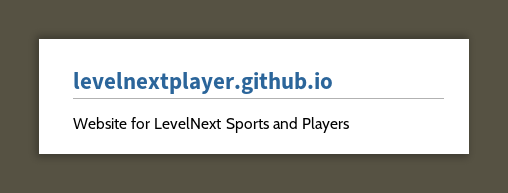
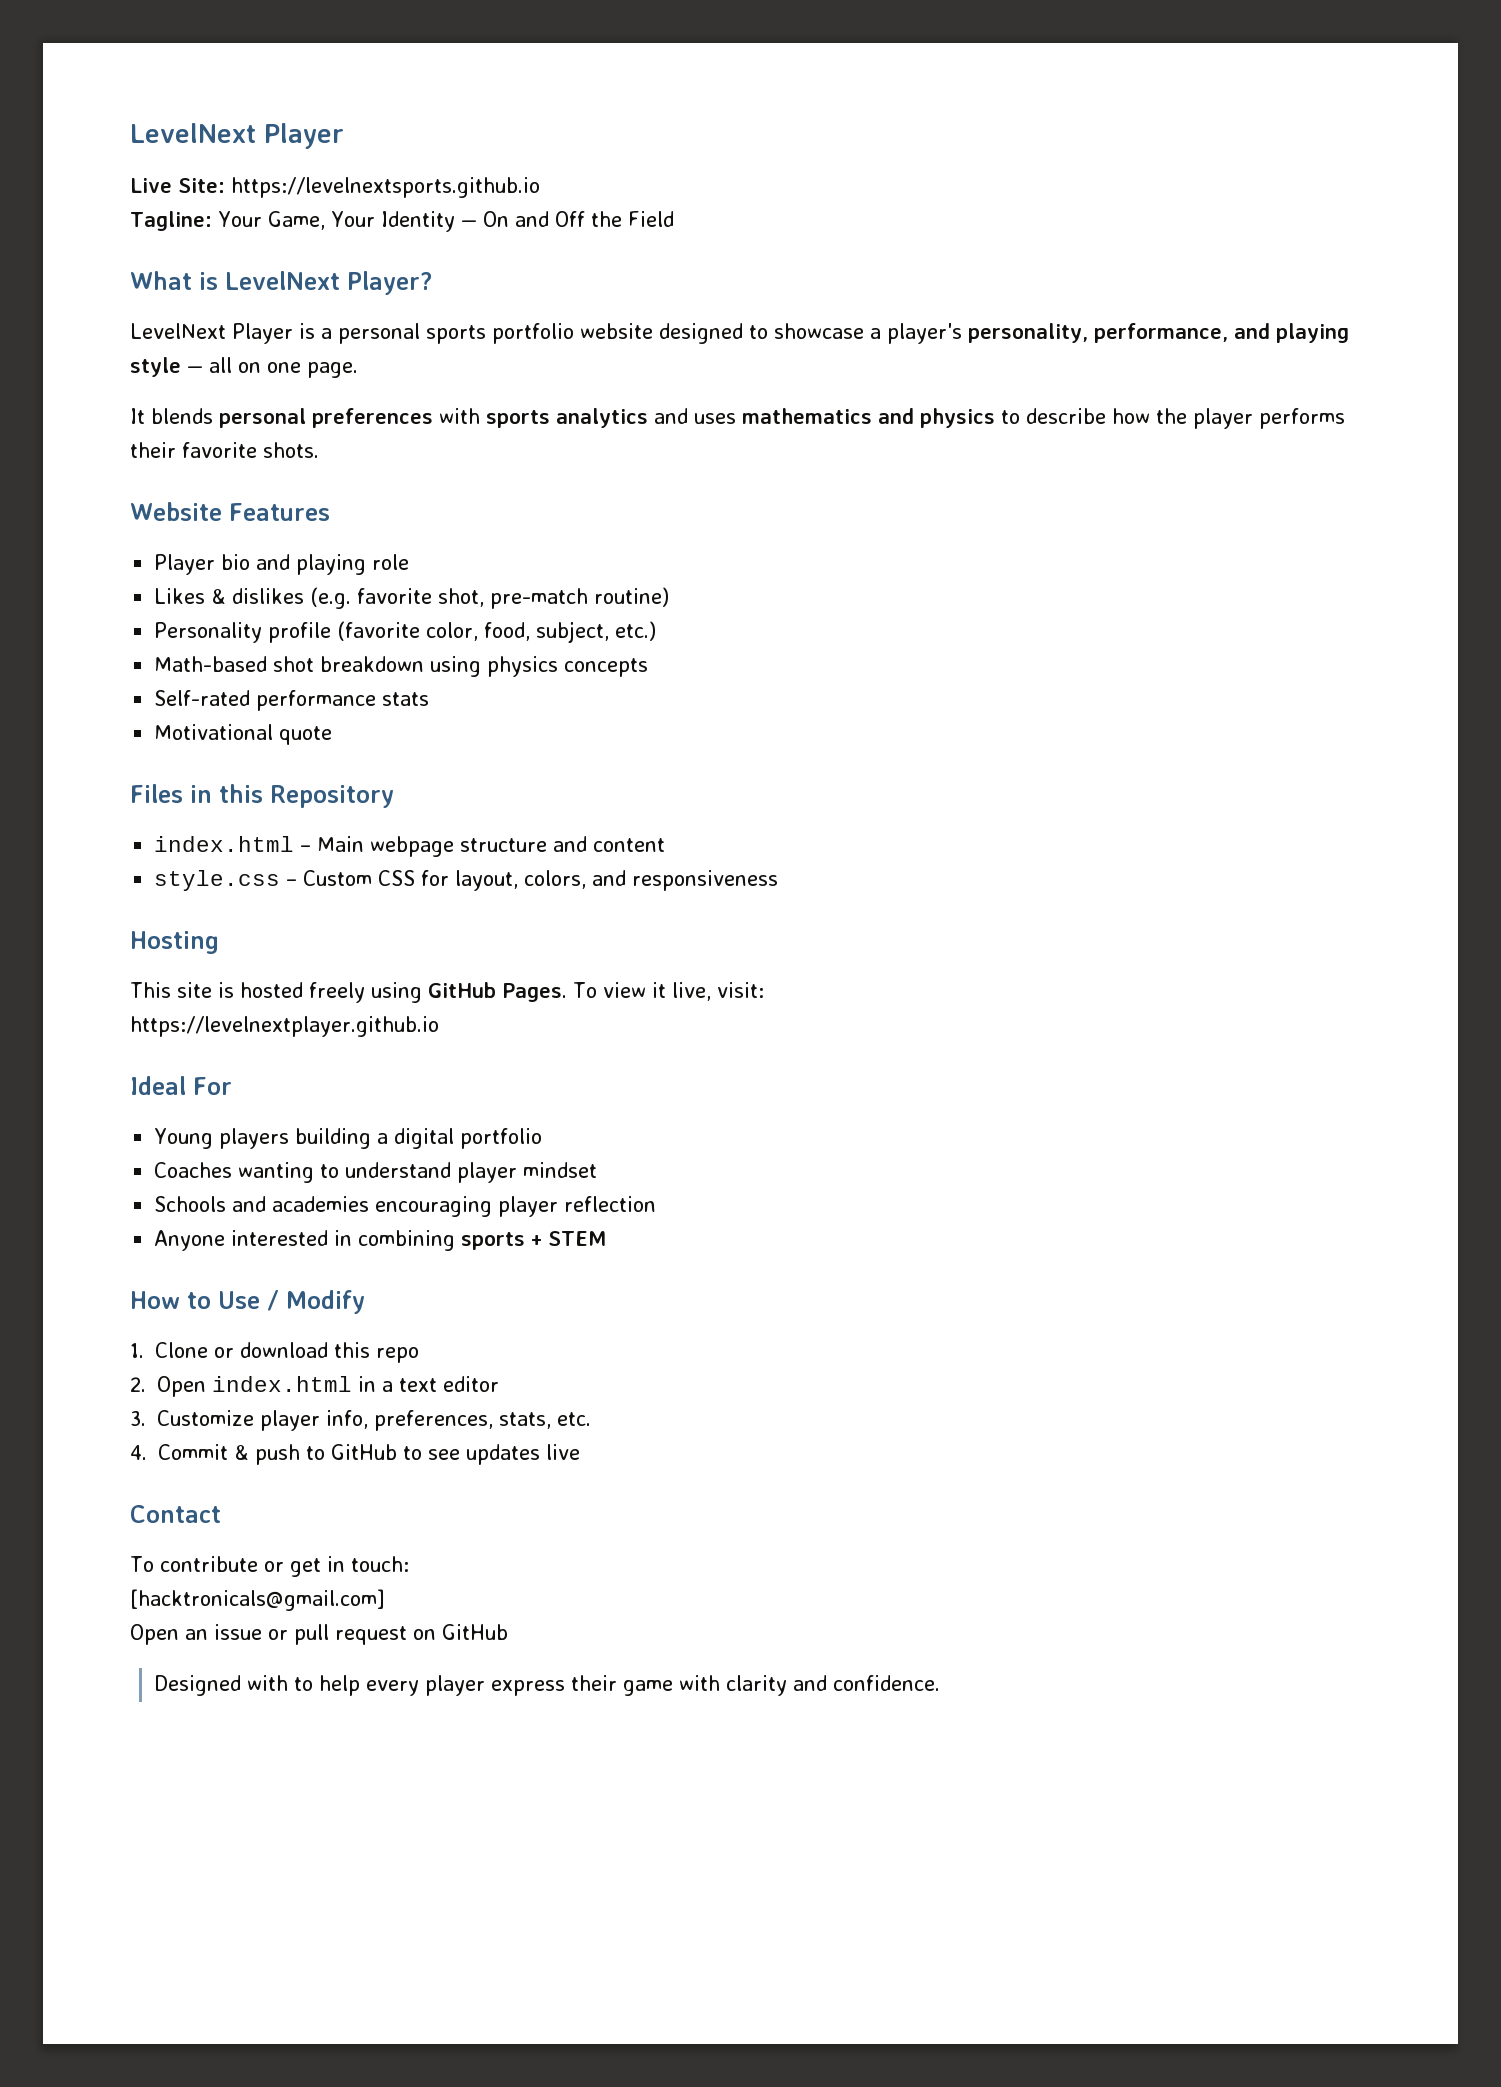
[73,72,333,94] [73,117,349,133] levelnextplayer.github.io // Website for LevelNext Sports and Players -> [130,123,344,149] [130,177,540,198] [130,211,674,232] [130,271,433,295] [130,323,1349,344] [130,357,358,378] [130,408,1345,429] [130,442,319,458] [130,502,330,521] [154,554,410,575] [154,587,670,609] [154,621,657,643] [154,656,649,677] [154,690,430,711] [154,724,333,745] [130,784,394,808] [154,836,666,857] [154,870,779,891] [130,931,219,954] [130,982,764,1003] [130,1016,439,1037] [130,1076,232,1095] [154,1128,543,1149] [154,1162,598,1183] [154,1196,657,1217] [154,1230,607,1251] [130,1290,365,1314] [130,1342,419,1363] [130,1376,499,1397] [130,1410,591,1431] [130,1444,580,1465] [130,1505,221,1523] [130,1556,409,1577] [130,1589,385,1611] [130,1624,508,1645] [154,1675,941,1696] LevelNext Player // Live Site: https://levelnextsports.github.io // Tagline: Your Game, Your Identity — On and Off the Field // What is LevelNext Player? // LevelNext Player is a personal sports portfolio website designed to showcase a player's personality, performance, and playing style — all on one page. // It blends personal preferences with sports analytics and uses mathematics and physics to describe how the player performs their favorite shots. // Website Features // Player bio and playing role // Likes & dislikes (e.g. favorite shot, pre-match routine) // Personality profile (favorite color, food, subject, etc.) // Math-based shot breakdown using physics concepts // Self-rated performance stats // Motivational quote // Files in this Repository // index.html – Main webpage structure and content // style.css – Custom CSS for layout, colors, and responsiveness // Hosting // This site is hosted freely using GitHub Pages. To view it live, visit: // https://levelnextplayer.github.io // Ideal For // Young players building a digital portfolio // Coaches wanting to understand player mindset // Schools and academies encouraging player reflection // Anyone interested in combining sports + STEM // How to Use / Modify // 1. Clone or download this repo // 2. Open index.html in a text editor // 3. Customize player info, preferences, stats, etc. // 4. Commit & push to GitHub to see updates live // Contact // To contribute or get in touch: // [hacktronicals@gmail.com] // Open an issue or pull request on GitHub // Designed with to help every player express their game with clarity and confidence.

